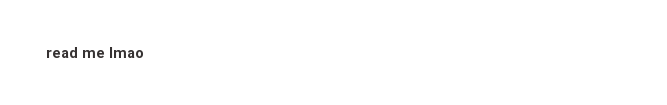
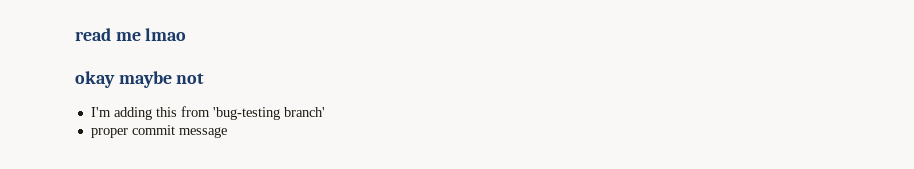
(144, 52) none -> [75,71,205,88] [90,106,325,120] [90,125,227,138] // okay maybe not // I'm adding this from 'bug-testing branch' // proper commit message

